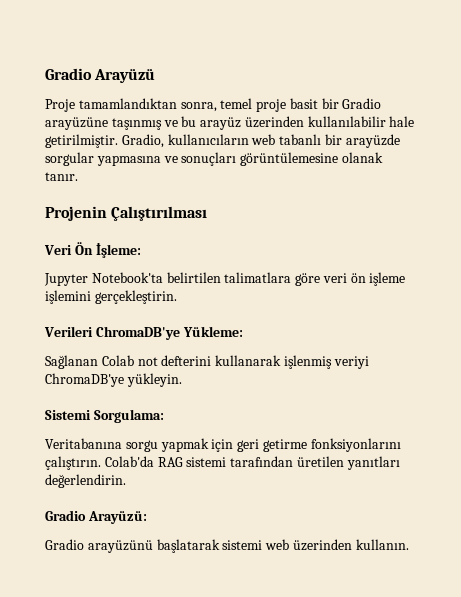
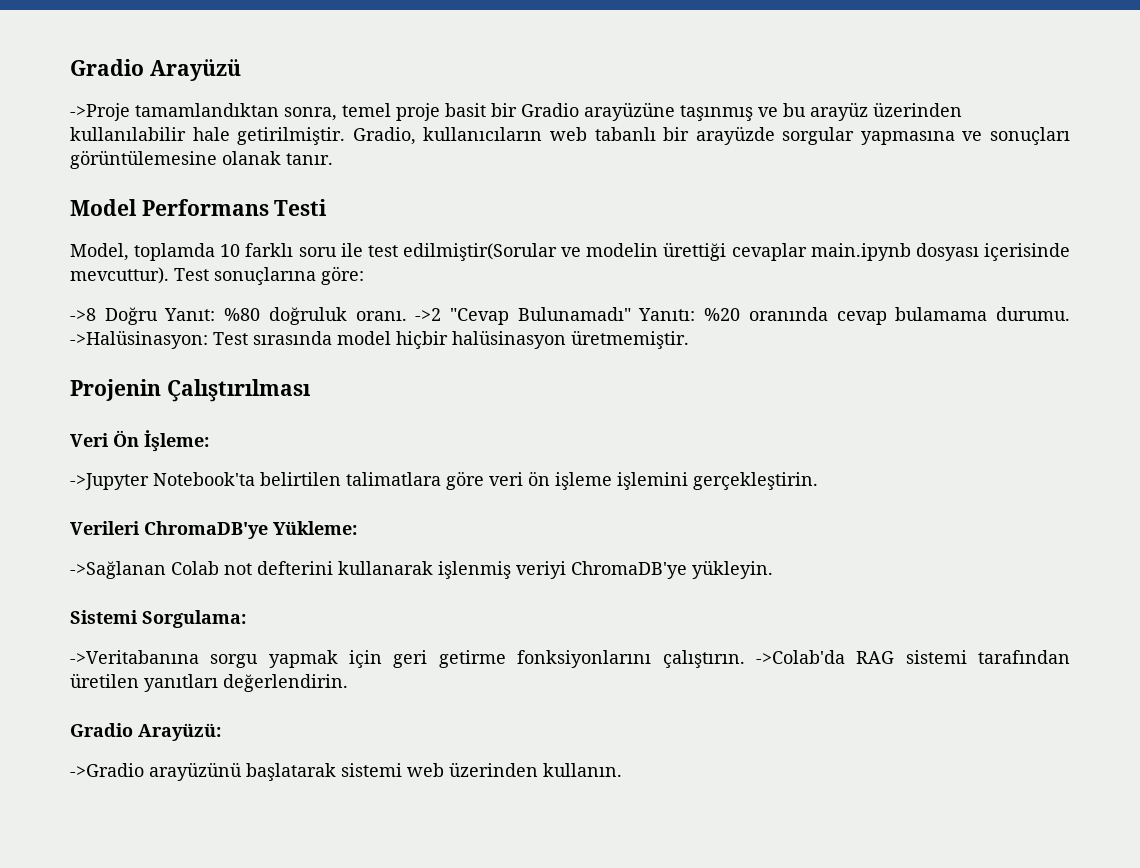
[45,99,75,112] Proje -> [70,103,130,121] ->Proje
(78, 176) none -> [70,199,328,216] [70,242,1070,261] [70,266,364,285] [70,307,1070,325] [70,330,689,349] // Model Performans Testi // Model, toplamda 10 farklı soru ile test edilmiştir(Sorular ve modelin ürettiği cevaplar main.ipynb dosyası içerisinde mevcuttur). Test sonuçlarına göre: // ->8 Doğru Yanıt: %80 doğruluk oranı. ->2 "Cevap Bulunamadı" Yanıtı: %20 oranında cevap bulamama durumu. ->Halüsinasyon: Test sırasında model hiçbir halüsinasyon üretmemiştir.
[44,273,88,286] Jupyter -> [70,473,149,490] ->Jupyter
[45,355,98,369] Sağlanan -> [70,561,166,579] ->Sağlanan
[45,438,122,449] Veritabanına -> [70,650,199,664] ->Veritabanına
[104,456,154,467] Colab'da -> [755,650,845,664] ->Colab'da
[45,539,84,550] Gradio -> [70,763,144,777] ->Gradio

